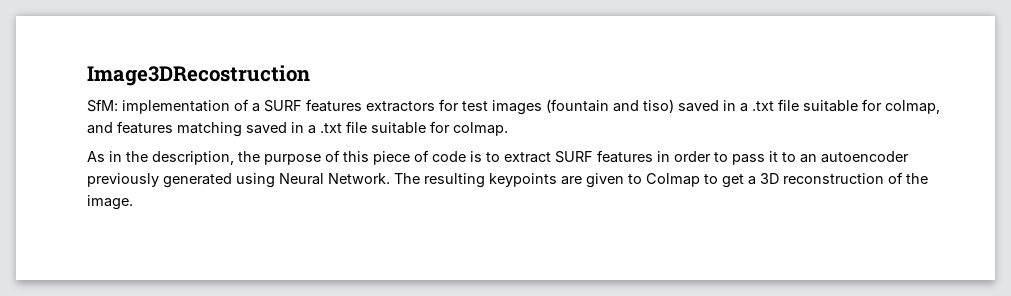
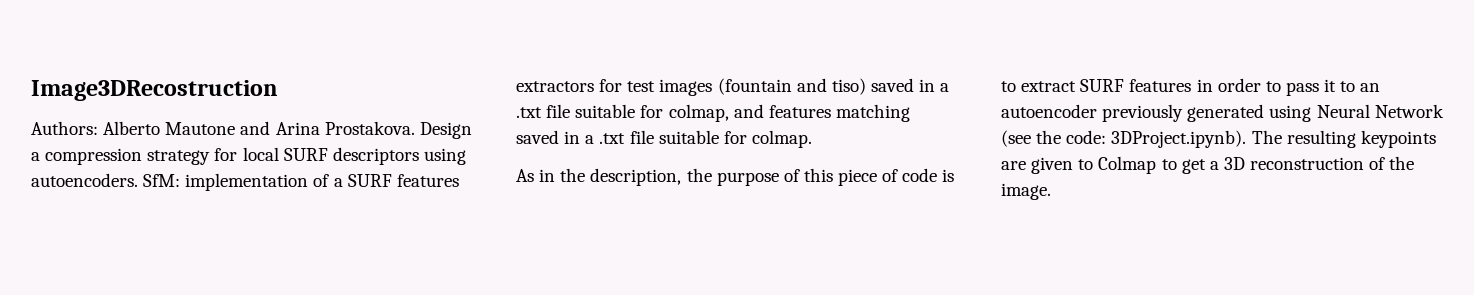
(310, 75) none -> [31,121,472,139] [31,147,466,165] [31,173,138,187] Authors: Alberto Mautone and Arina Prostakova. Design a compression strategy for local SURF descriptors using autoencoders.
[328,173,390,184] Network. -> [1374,104,1444,118] [1001,130,1247,148] Network (see the code: 3DProject.ipynb).

